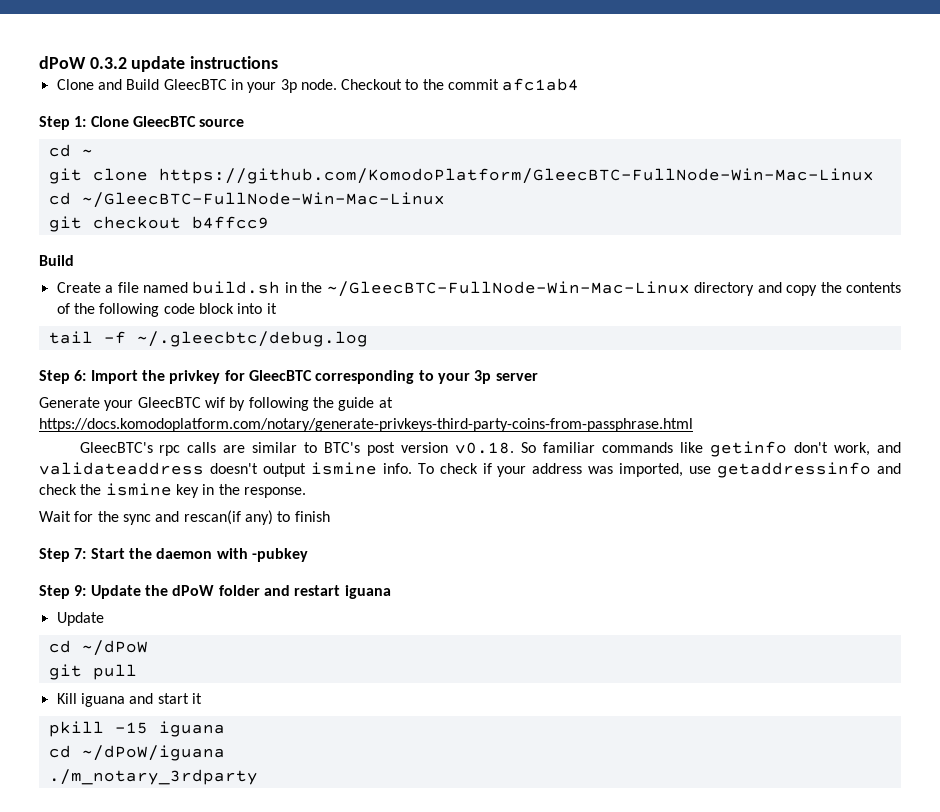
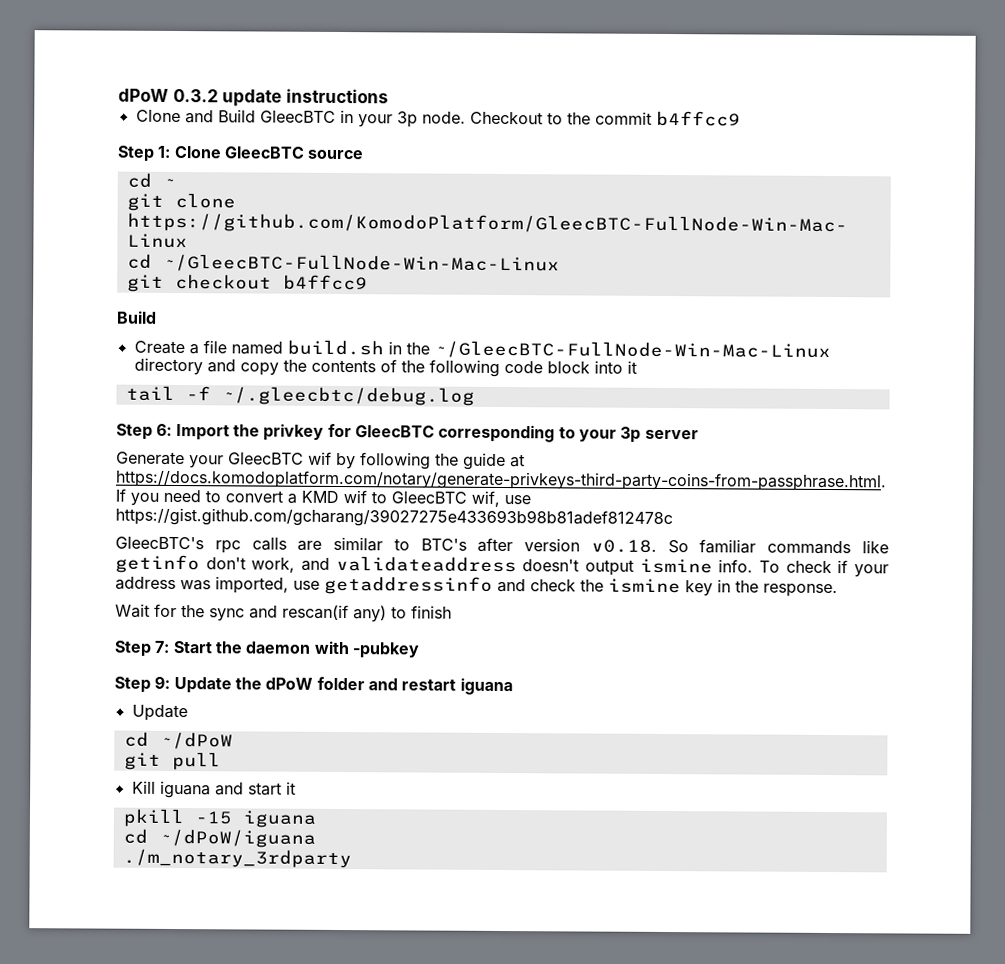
[502,78,580,91] afc1ab4 -> [655,110,741,127] b4ffcc9
[39,418,693,432] https://docs.komodoplatform.com/notary/generate-privkeys-third-party-coins-from-passphrase.html -> [115,469,887,492] [115,488,531,507] [115,507,673,529] https://docs.komodoplatform.com/notary/generate-privkeys-third-party-coins-from-passphrase.html. If you need to convert a KMD wif to GleecBTC wif, use https://gist.github.com/gcharang/39027275e433693b98b81adef812478c
[367,442,396,456] post -> [477,537,514,553] after

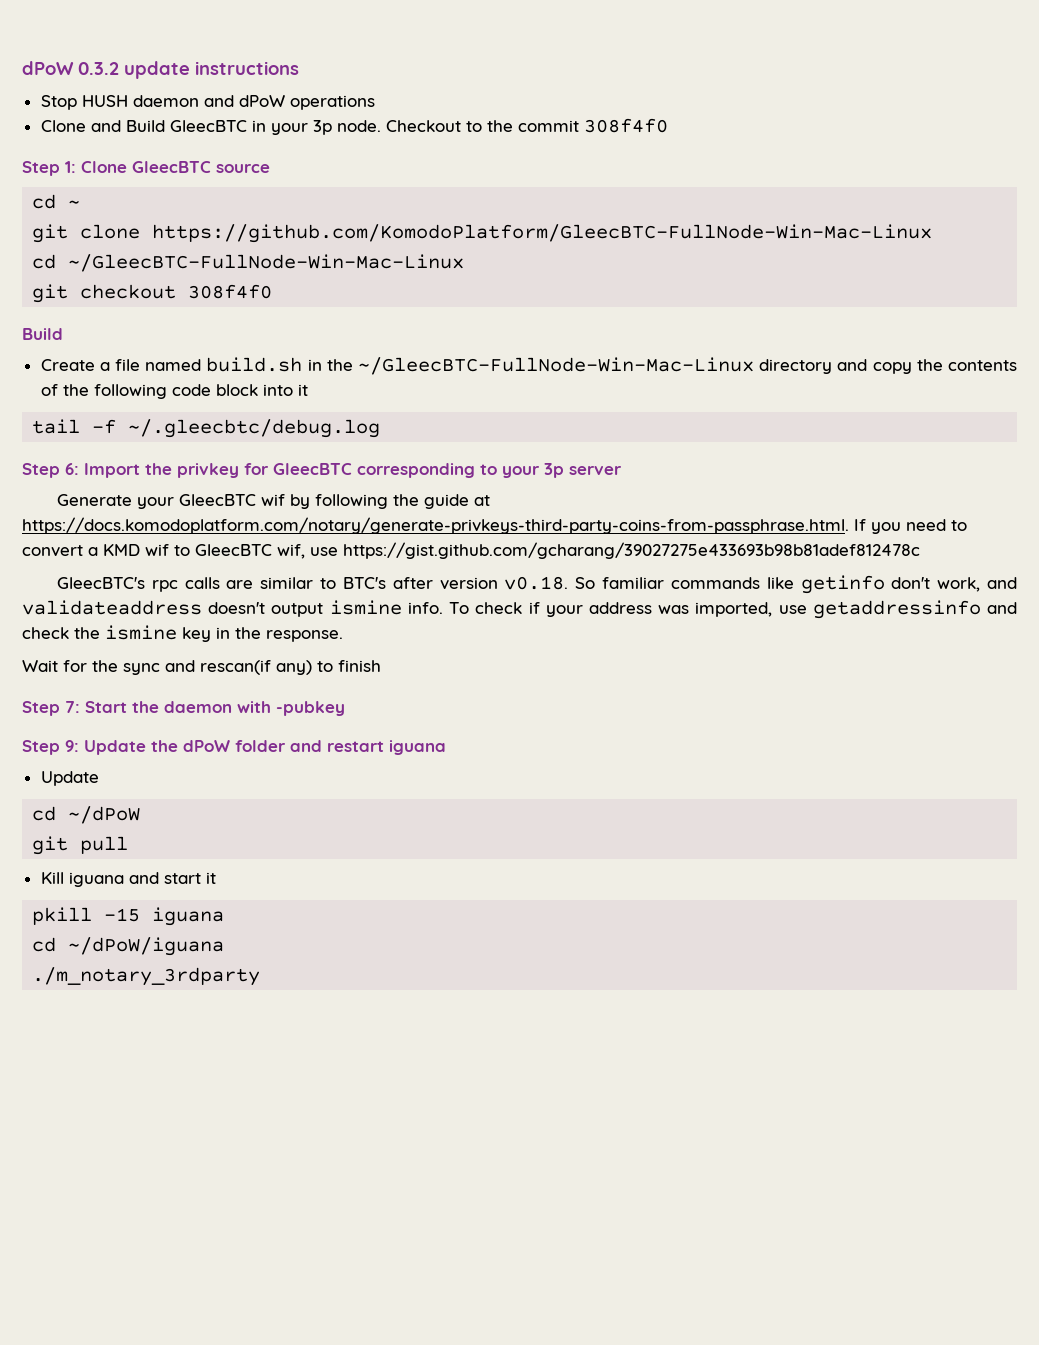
(389, 96) none -> [40,95,375,110] // Stop HUSH daemon and dPoW operations
[655,110,741,127] b4ffcc9 -> [583,118,668,133] 308f4f0
[282,274,368,291] b4ffcc9 -> [188,284,273,299] 308f4f0

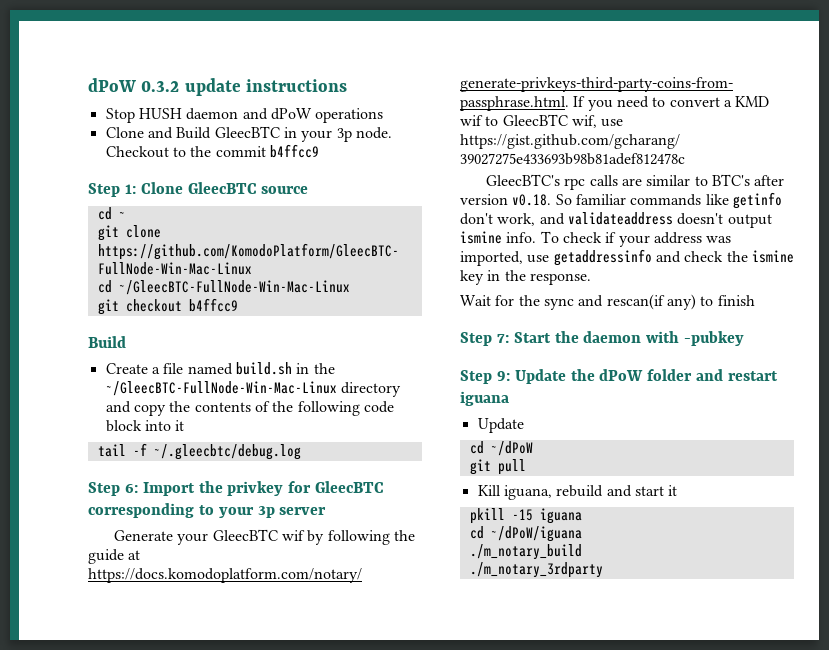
[583,118,668,133] 308f4f0 -> [269,144,319,158] b4ffcc9
[188,284,273,299] 308f4f0 -> [188,298,238,312] b4ffcc9
[68,872,124,887] iguana -> [503,485,604,500] iguana, rebuild
(225, 946) none -> [469,544,582,560] // ./m_notary_build

